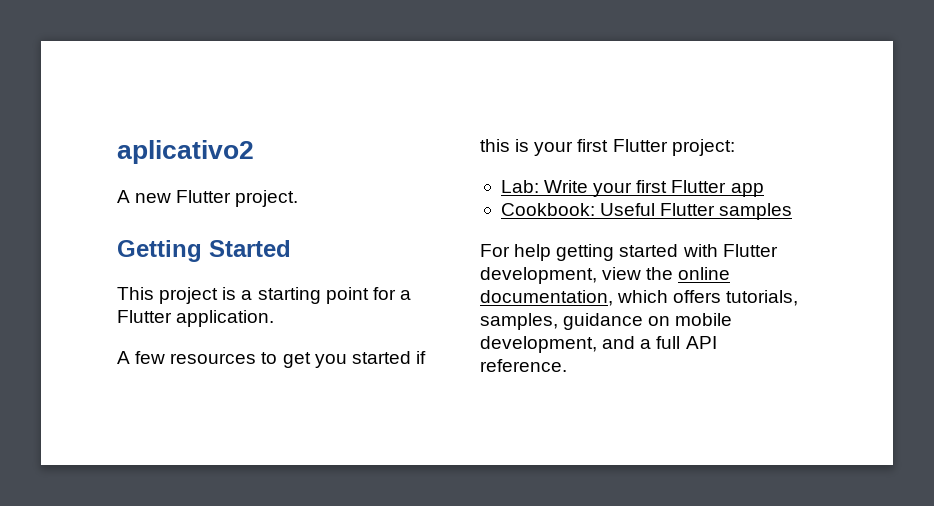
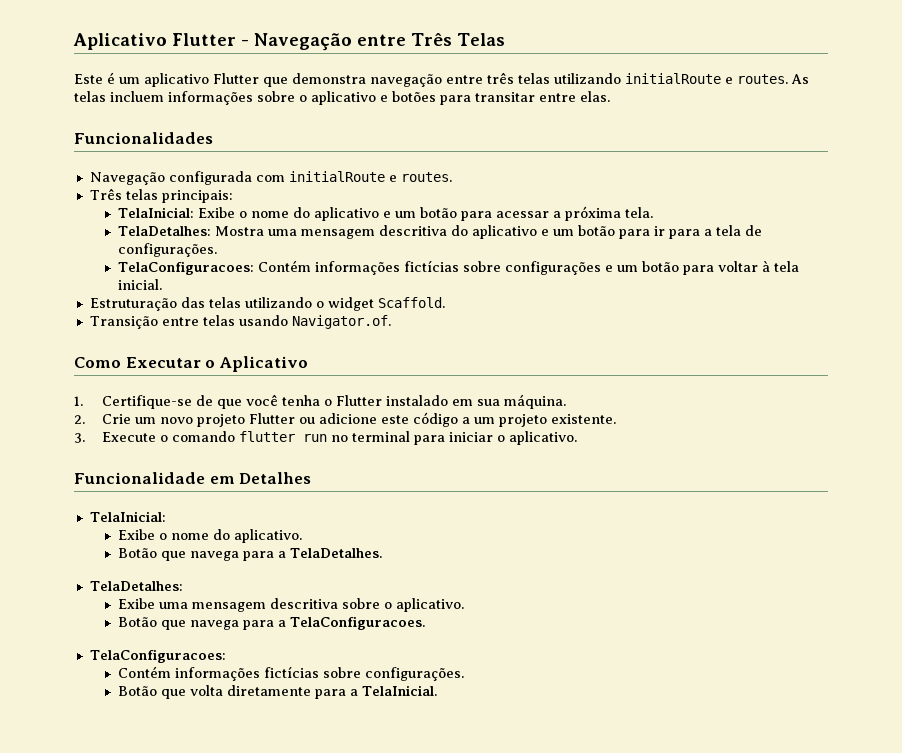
[117,140,254,164] [117,190,299,207] [117,240,291,262] [117,287,411,304] [117,310,275,327] [117,351,426,368] [480,139,735,156] [500,180,764,197] [500,203,793,220] [480,244,778,261] [480,267,731,284] [480,290,799,306] [480,313,733,330] [480,336,717,353] [480,359,567,372] aplicativo2 // A new Flutter project. // Getting Started // This project is a starting point for a Flutter application. // A few resources to get you started if this is your first Flutter project: // Lab: Write your first Flutter app // Cookbook: Useful Flutter samples // For help getting started with Flutter development, view the online documentation, which offers tutorials, samples, guidance on mobile development, and a full API reference. -> [73,32,505,51] [74,72,809,87] [74,91,610,105] [74,132,213,144] [89,171,452,185] [89,188,233,203] [117,206,653,221] [117,225,762,239] [117,243,217,257] [117,260,799,275] [117,279,162,290] [89,297,445,311] [89,315,391,329] [74,356,308,372] [74,394,567,409] [74,412,617,427] [74,431,578,445] [74,472,312,484] [89,511,166,522] [117,529,302,543] [117,548,382,561] [89,581,183,591] [117,598,464,612] [117,616,425,630] [89,649,226,663] [117,666,464,681] [117,685,437,699] Aplicativo Flutter - Navegação entre Três Telas // Este é um aplicativo Flutter que demonstra navegação entre três telas utilizando initialRoute e routes. As telas incluem informações sobre o aplicativo e botões para transitar entre elas. // Funcionalidades // Navegação configurada com initialRoute e routes. // Três telas principais: // TelaInicial: Exibe o nome do aplicativo e um botão para acessar a próxima tela. // TelaDetalhes: Mostra uma mensagem descritiva do aplicativo e um botão para ir para a tela de configurações. // TelaConfiguracoes: Contém informações fictícias sobre configurações e um botão para voltar à tela inicial. // Estruturação das telas utilizando o widget Scaffold. // Transição entre telas usando Navigator.of. // Como Executar o Aplicativo // 1. Certifique-se de que você tenha o Flutter instalado em sua máquina. // 2. Crie um novo projeto Flutter ou adicione este código a um projeto existente. // 3. Execute o comando flutter run no terminal para iniciar o aplicativo. // Funcionalidade em Detalhes // TelaInicial: // Exibe o nome do aplicativo. // Botão que navega para a TelaDetalhes. // TelaDetalhes: // Exibe uma mensagem descritiva sobre o aplicativo. // Botão que navega para a TelaConfiguracoes. // TelaConfiguracoes: // Contém informações fictícias sobre configurações. // Botão que volta diretamente para a TelaInicial.

